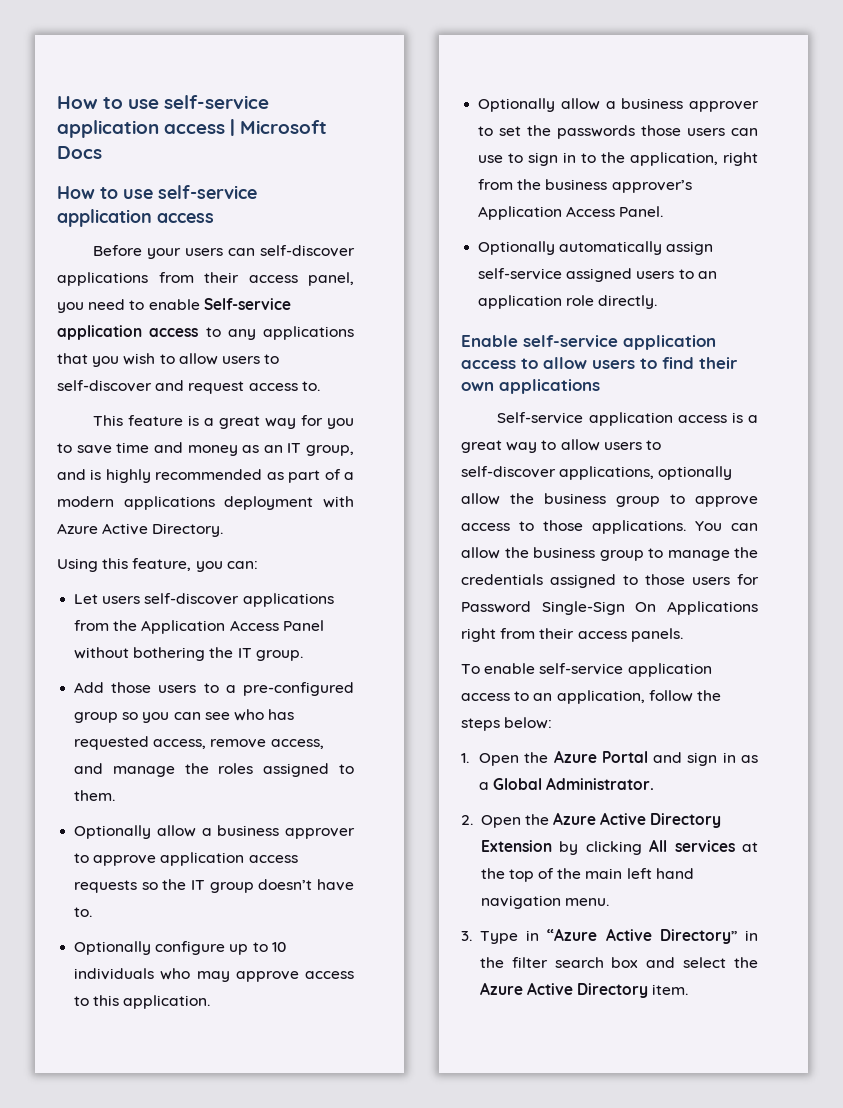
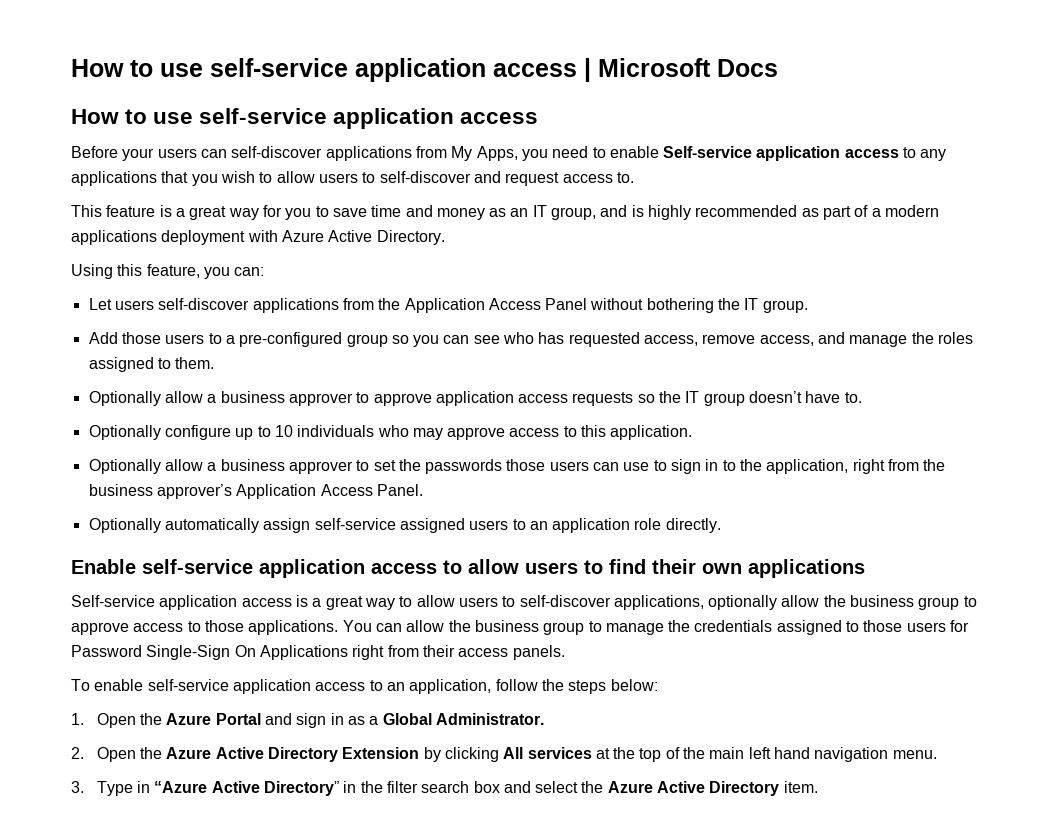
[204,272,354,286] their access panel, -> [451,146,518,161] My Apps,

